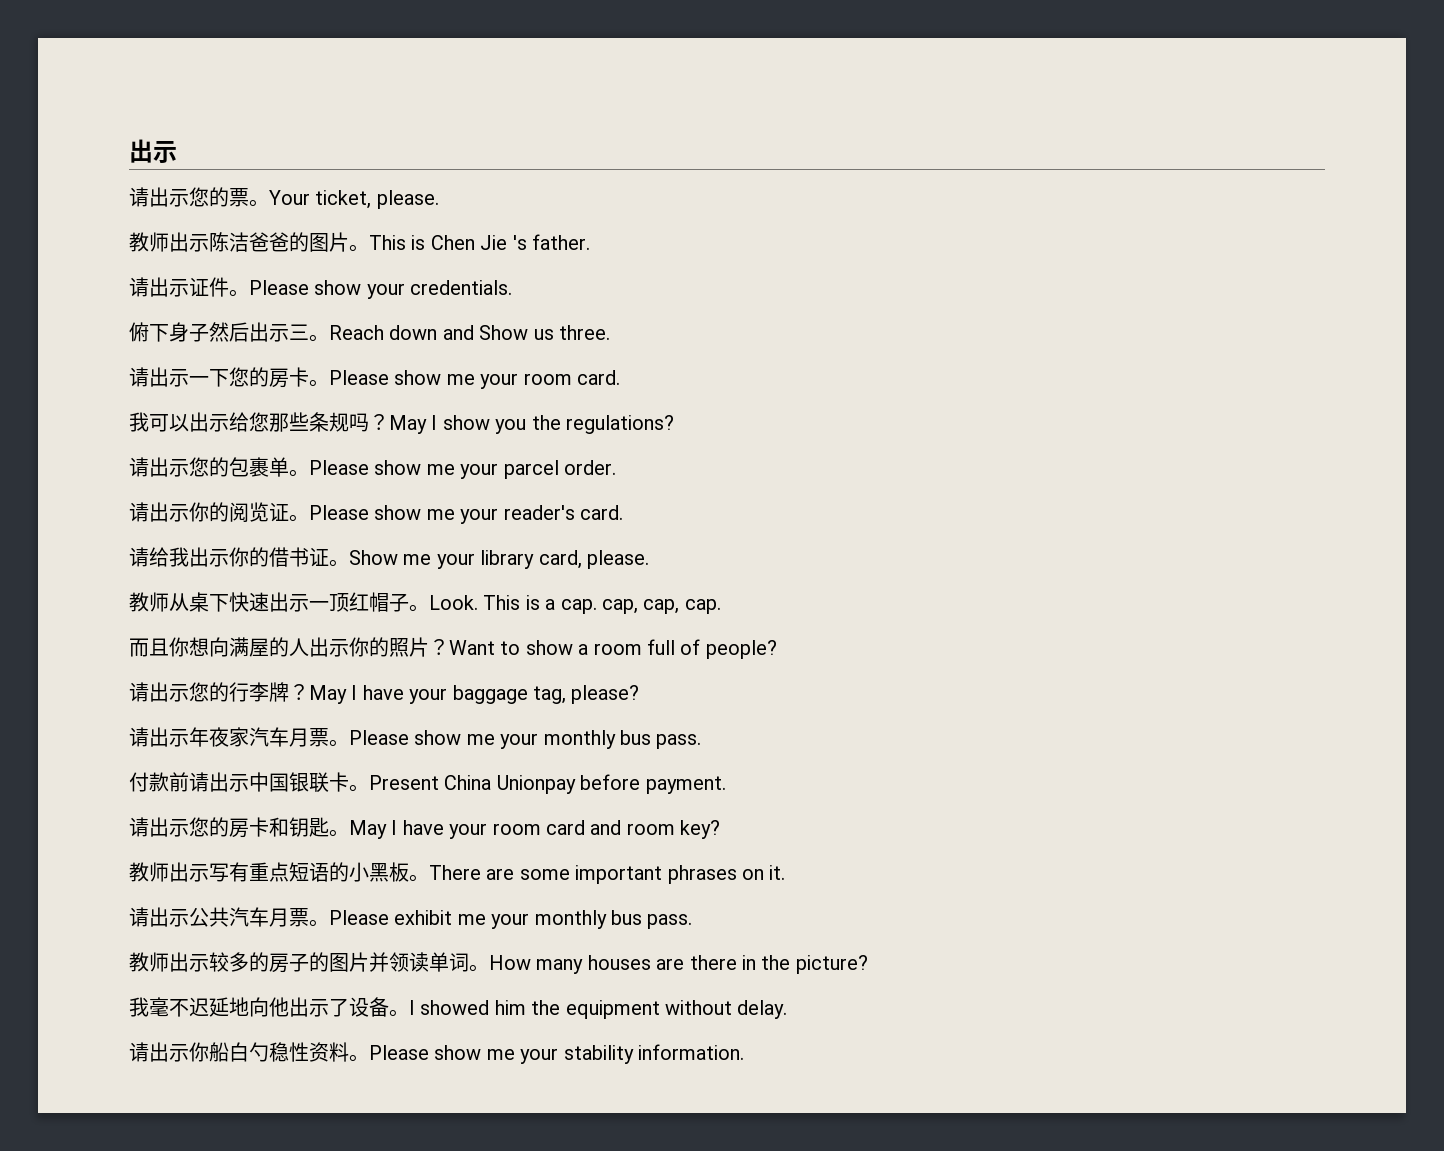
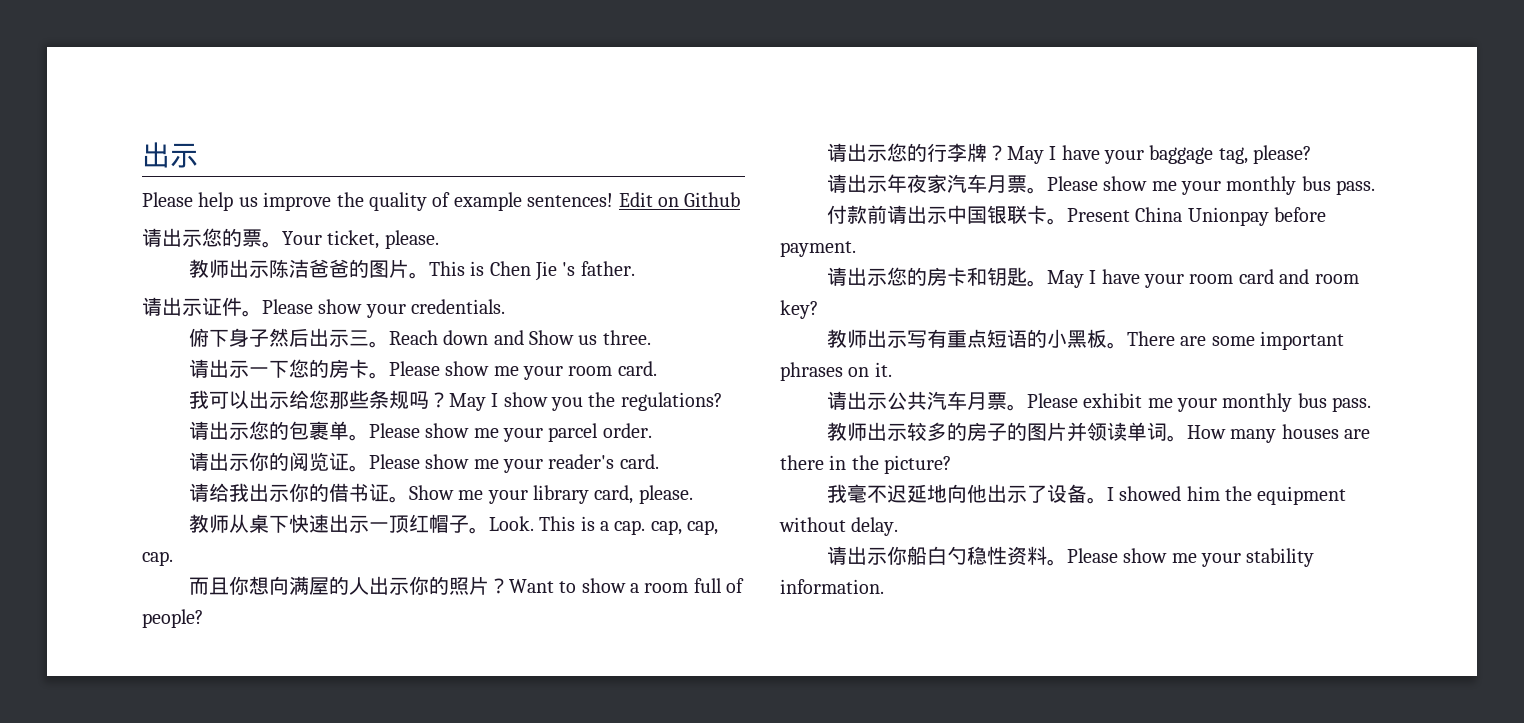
[129,139,177,163] 出示 -> [142,142,198,168] [142,192,741,211] 出示 // Please help us improve the quality of example sentences! Edit on Github

